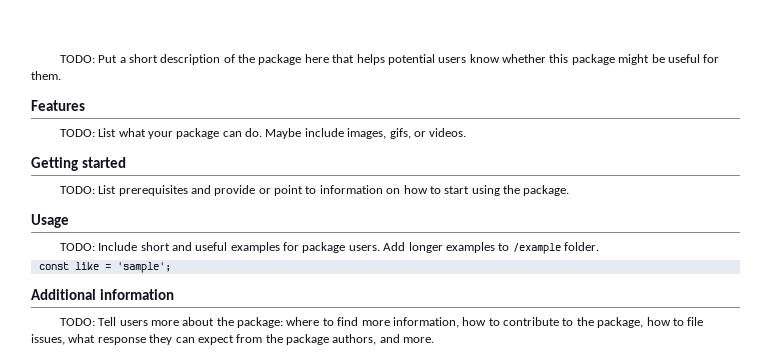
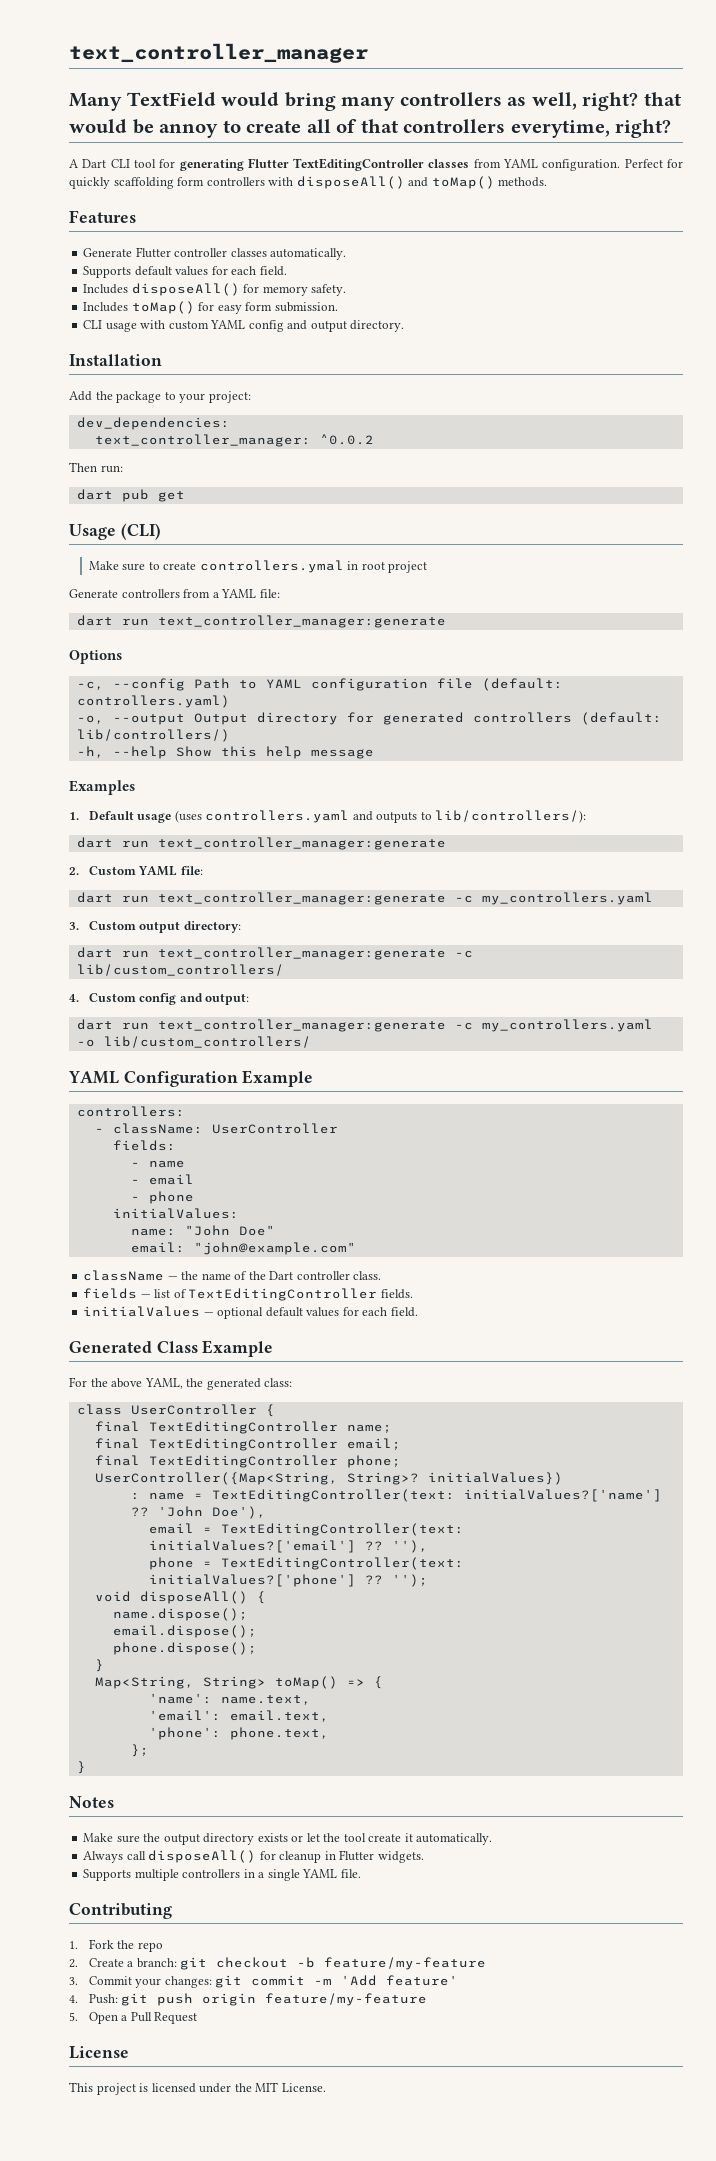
[59,54,720,65] [31,71,61,80] [31,100,85,111] [59,128,467,139] [31,157,126,171] [59,185,570,196] [31,214,69,228] [59,242,600,254] [38,262,171,273] [31,289,174,300] [59,317,704,328] [31,334,435,345] TODO: Put a short description of the package here that helps potential users know whether this package might be useful for them. // Features // TODO: List what your package can do. Maybe include images, gifs, or videos. // Getting started // TODO: List prerequisites and provide or point to information on how to start using the package. // Usage // TODO: Include short and useful examples for package users. Add longer examples to /example folder. // const like = 'sample'; // Additional information // TODO: Tell users more about the package: where to find more information, how to contribute to the package, how to file issues, what response they can expect from the package authors, and more. -> [69,43,369,63] [69,92,681,111] [69,119,672,138] [69,158,683,171] [69,176,548,189] [69,210,136,223] [83,247,347,260] [83,266,287,278] [83,283,347,296] [83,301,338,314] [83,320,405,332] [69,354,162,366] [69,391,251,403] [76,417,230,430] [94,434,374,447] [69,462,123,473] [76,489,185,502] [69,523,161,540] [88,560,428,573] [69,589,280,598] [76,615,446,628] [69,650,122,664] [76,678,563,691] [76,695,230,708] [76,712,662,725] [76,729,230,742] [76,746,374,759] [69,780,135,795] [69,810,587,823] [76,837,446,850] [69,866,203,876] [76,892,653,905] [69,921,241,933] [76,947,473,960] [76,964,284,976] [69,993,250,1005] [76,1019,653,1032] [76,1036,311,1048] [68,1070,314,1087] [76,1106,185,1117] [94,1123,338,1134] [112,1140,176,1151] [130,1160,185,1168] [130,1174,194,1185] [130,1191,194,1204] [112,1208,239,1219] [130,1225,275,1236] [130,1242,356,1255] [83,1270,382,1281] [83,1288,413,1301] [83,1306,418,1319] [69,1340,274,1357] [69,1377,293,1390] [76,1404,275,1417] [94,1421,392,1434] [94,1438,401,1451] [94,1455,401,1468] [94,1472,563,1485] [130,1489,662,1502] [130,1506,266,1519] [148,1523,464,1536] [148,1540,428,1553] [148,1557,464,1570] [148,1574,428,1587] [94,1591,266,1604] [112,1608,248,1621] [112,1625,257,1638] [112,1642,257,1655] [94,1659,104,1672] [94,1676,383,1689] [148,1693,311,1705] [148,1710,329,1722] [148,1727,329,1740] [130,1744,149,1757] [76,1761,86,1774] [69,1796,114,1808] [83,1833,493,1845] [83,1850,424,1863] [83,1869,361,1881] [69,1903,172,1919] [69,1939,163,1952] [69,1957,487,1970] [69,1975,459,1988] [69,1993,428,2006] [69,2012,198,2024] [69,2046,129,2059] [69,2082,326,2095] text_controller_manager // Many TextField would bring many controllers as well, right? that would be annoy to create all of that controllers everytime, right? // A Dart CLI tool for generating Flutter TextEditingController classes from YAML configuration. Perfect for quickly scaffolding form controllers with disposeAll() and toMap() methods. // Features // Generate Flutter controller classes automatically. // Supports default values for each field. // Includes disposeAll() for memory safety. // Includes toMap() for easy form submission. // CLI usage with custom YAML config and output directory. // Installation // Add the package to your project: // dev_dependencies: // text_controller_manager: ^0.0.2 // Then run: // dart pub get // Usage (CLI) // Make sure to create controllers.ymal in root project // Generate controllers from a YAML file: // dart run text_controller_manager:generate // Options // -c, --config Path to YAML configuration file (default: controllers.yaml) // -o, --output Output directory for generated controllers (default: lib/controllers/) // -h, --help Show this help message // Examples // 1. Default usage (uses controllers.yaml and outputs to lib/controllers/): // dart run text_controller_manager:generate // 2. Custom YAML file: // dart run text_controller_manager:generate -c my_controllers.yaml // 3. Custom output directory: // dart run text_controller_manager:generate -c lib/custom_controllers/ // 4. Custom config and output: // dart run text_controller_manager:generate -c my_controllers.yaml -o lib/custom_controllers/ // YAML Configuration Example // controllers: // - className: UserController // fields: // - name // - email // - phone // initialValues: // name: "John Doe" // email: "john@example.com" // className — the name of the Dart controller class. // fields — list of TextEditingController fields. // initialValues — optional default values for each field. // Generated Class Example // For the above YAML, the generated class: // class UserController { // final TextEditingController name; // final TextEditingController email; // final TextEditingController phone; // UserController({Map<String, String>? initialValues}) // : name = TextEditingController(text: initialValues?['name'] ?? 'John Doe'), // email = TextEditingController(text: initialValues?['email'] ?? ''), // phone = TextEditingController(text: initialValues?['phone'] ?? ''); // void disposeAll() { // name.dispose(); // email.dispose(); // phone.dispose(); // } // Map<String, String> toMap() => { // 'name': name.text, // 'email': email.text, // 'phone': phone.text, // }; // } // Notes // Make sure the output directory exists or let the tool create it automatically. // Always call disposeAll() for cleanup in Flutter widgets. // Supports multiple controllers in a single YAML file. // Contributing // 1. Fork the repo // 2. Create a branch: git checkout -b feature/my-feature // 3. Commit your changes: git commit -m 'Add feature' // 4. Push: git push origin feature/my-feature // 5. Open a Pull Request // License // This project is licensed under the MIT License.

